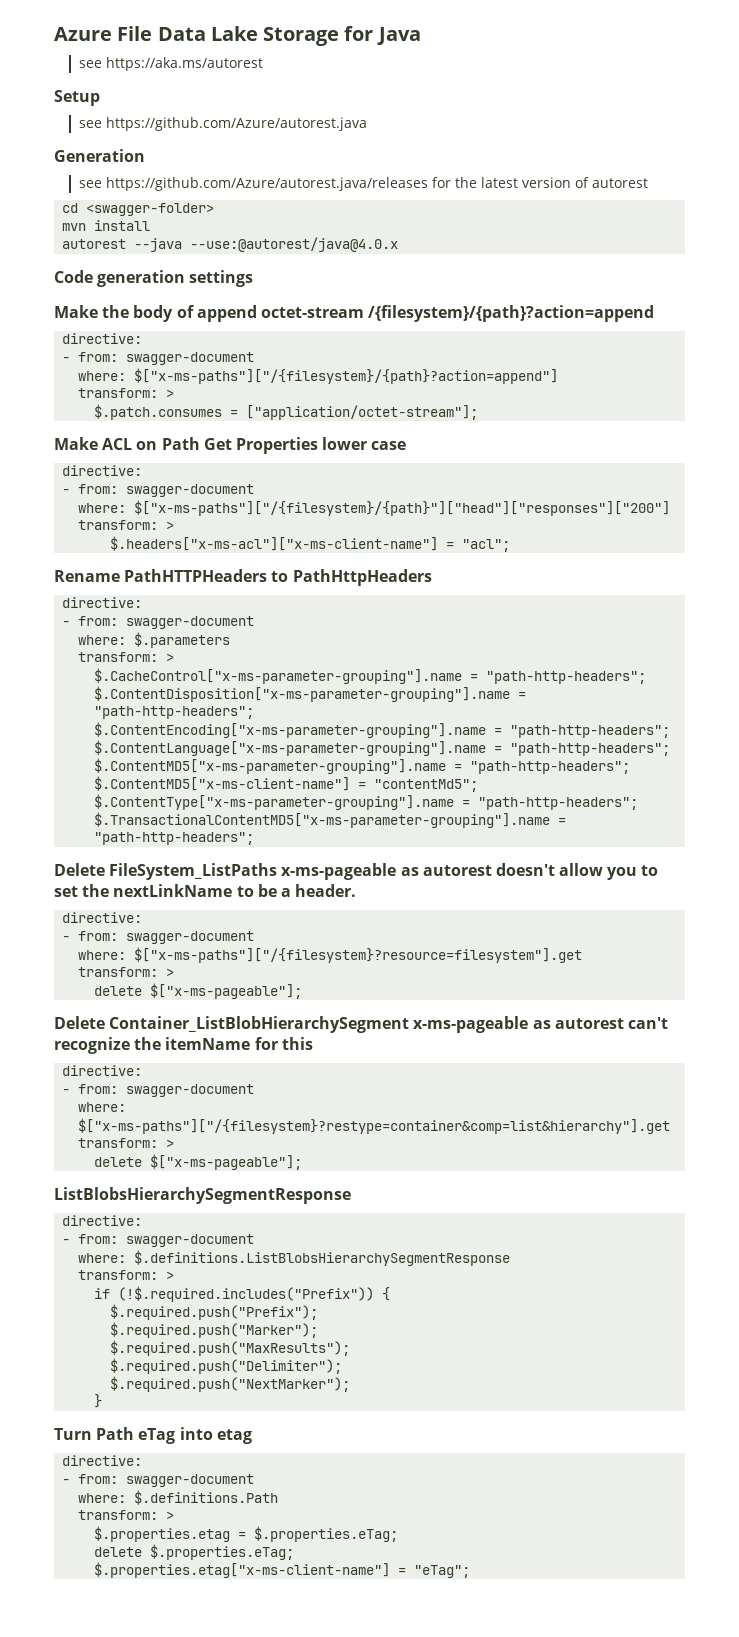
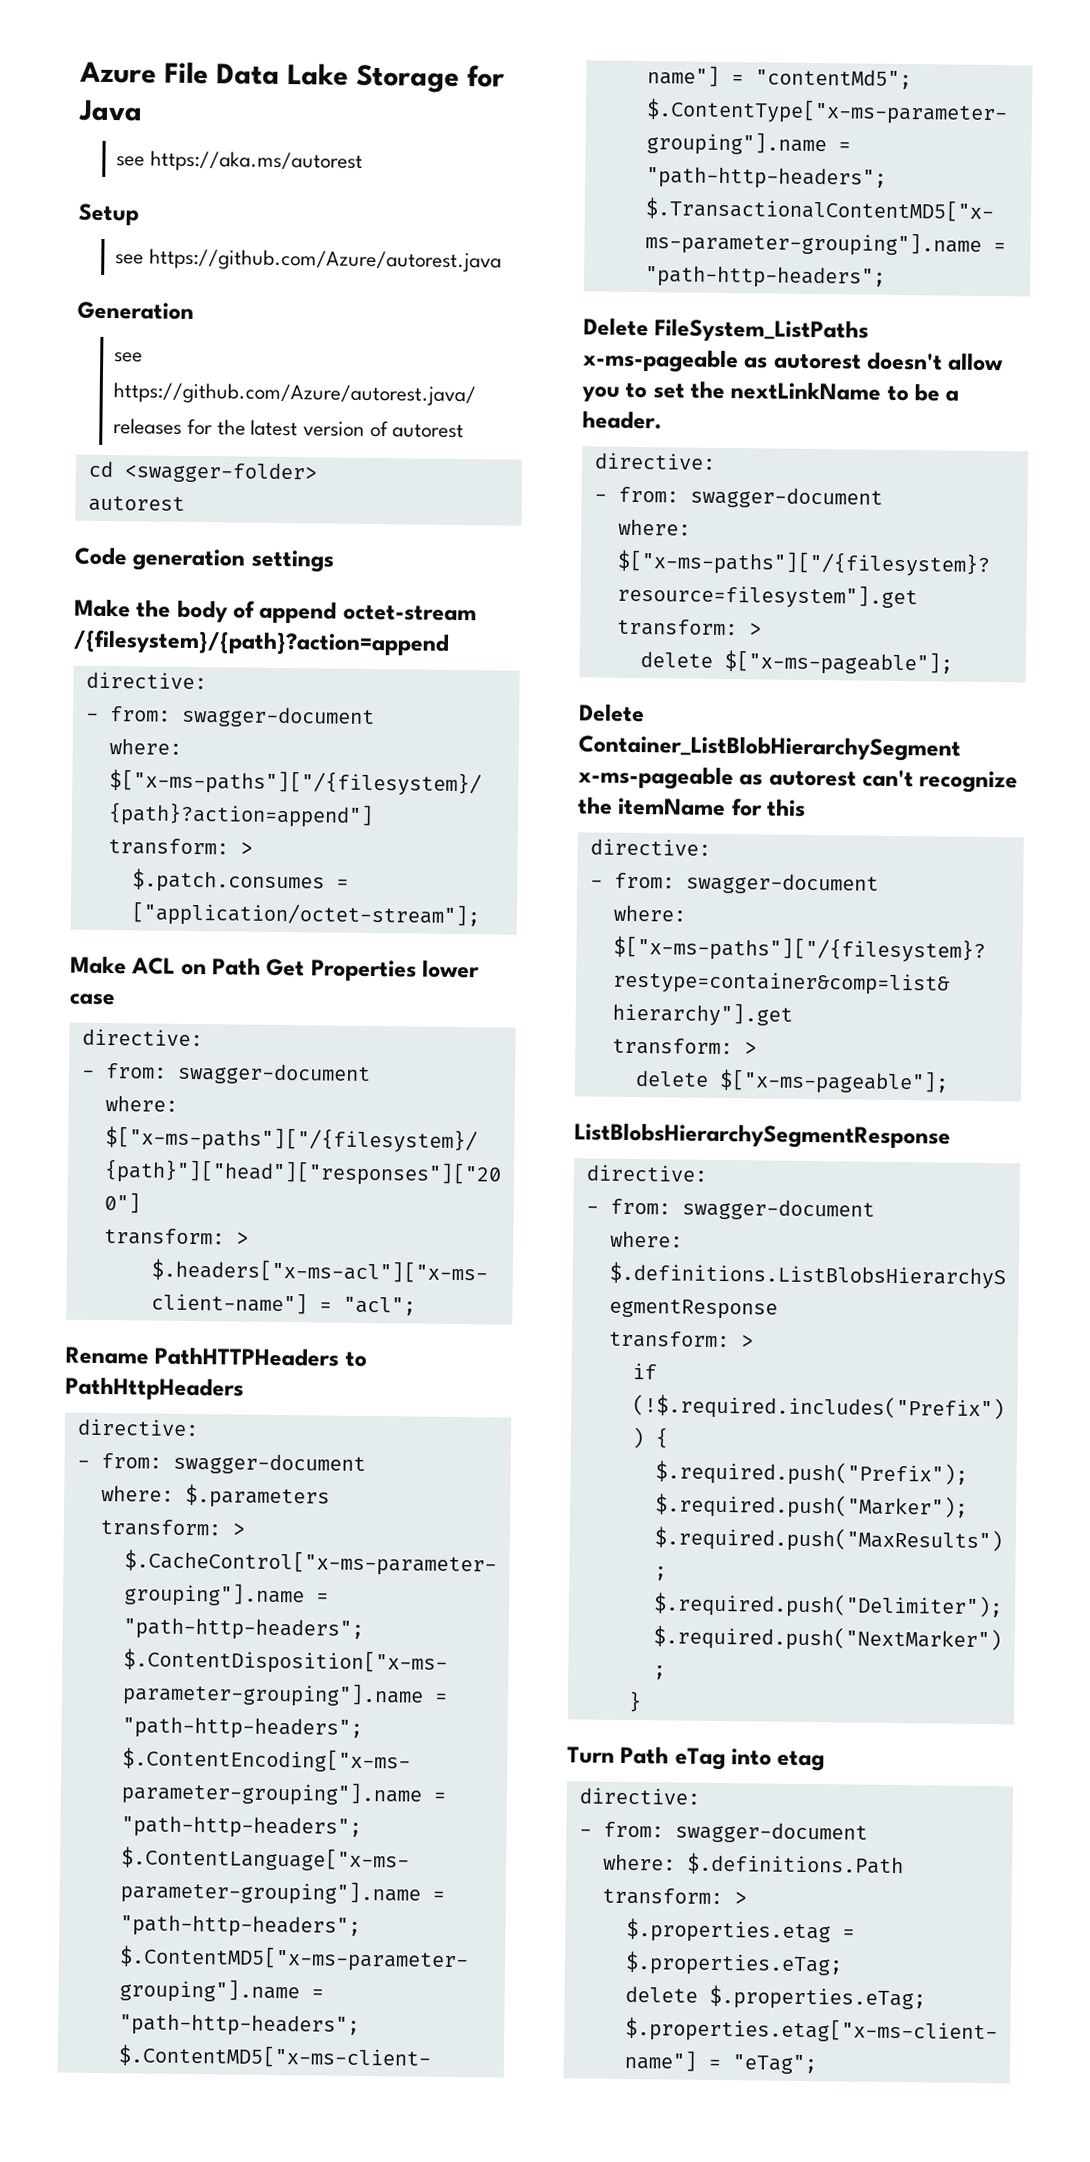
[62,220,151,231] [62,237,399,252] // mvn install // autorest --java --use:@autorest/java@4.0.x -> [87,495,185,512] // autorest

